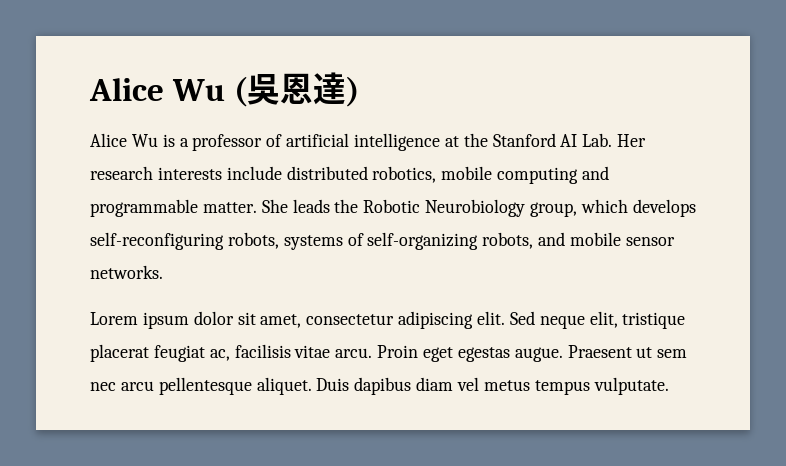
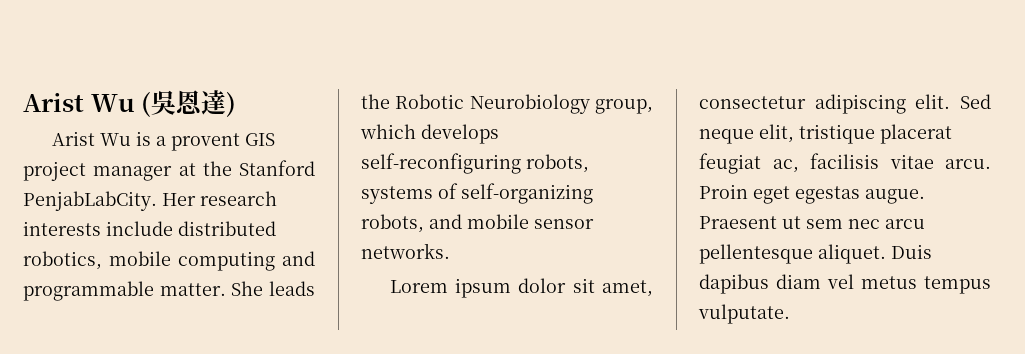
[89,78,164,101] Alice -> [23,93,84,112] Arist
[90,133,127,147] Alice -> [51,131,95,146] Arist
[192,133,441,151] professor of artificial intelligence -> [170,133,275,151] [23,161,173,181] provent GIS project manager
[560,133,613,147] AI Lab. -> [23,191,157,211] PenjabLabCity.

